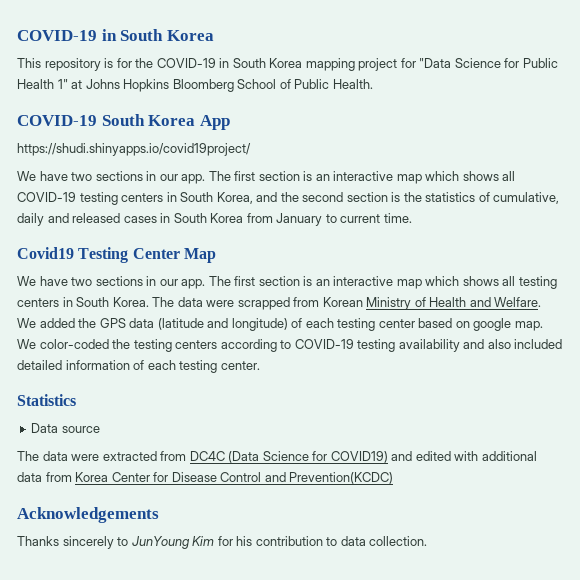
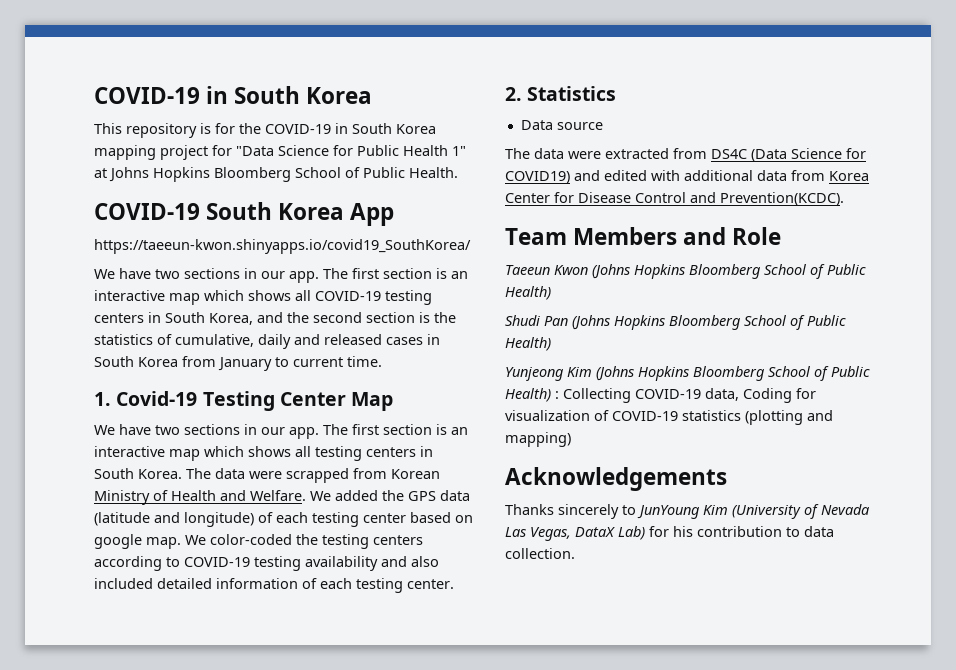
[17,143,251,156] https://shudi.shinyapps.io/covid19project/ -> [94,239,471,254] https://taeeun-kwon.shinyapps.io/covid19_SouthKorea/
[17,247,74,259] Covid19 -> [94,391,198,406] 1. Covid-19
(260, 365) none -> [505,87,522,101] 2.
[189,451,225,461] DC4C -> [711,149,747,159] DS4C
[289,472,394,484] Prevention(KCDC) -> [720,192,844,206] [505,227,782,245] [505,264,866,279] [505,286,551,300] [505,315,846,330] [505,337,551,351] [505,366,870,381] [505,388,816,403] [505,410,833,425] [505,432,571,447] Prevention(KCDC). // Team Members and Role // Taeeun Kwon (Johns Hopkins Bloomberg School of Public Health) // Shudi Pan (Johns Hopkins Bloomberg School of Public Health) // Yunjeong Kim (Johns Hopkins Bloomberg School of Public Health) : Collecting COVID-19 data, Coding for visualization of COVID-19 statistics (plotting and mapping)
(215, 541) none -> [732,504,869,519] [505,526,645,541] (University of Nevada Las Vegas, DataX Lab)

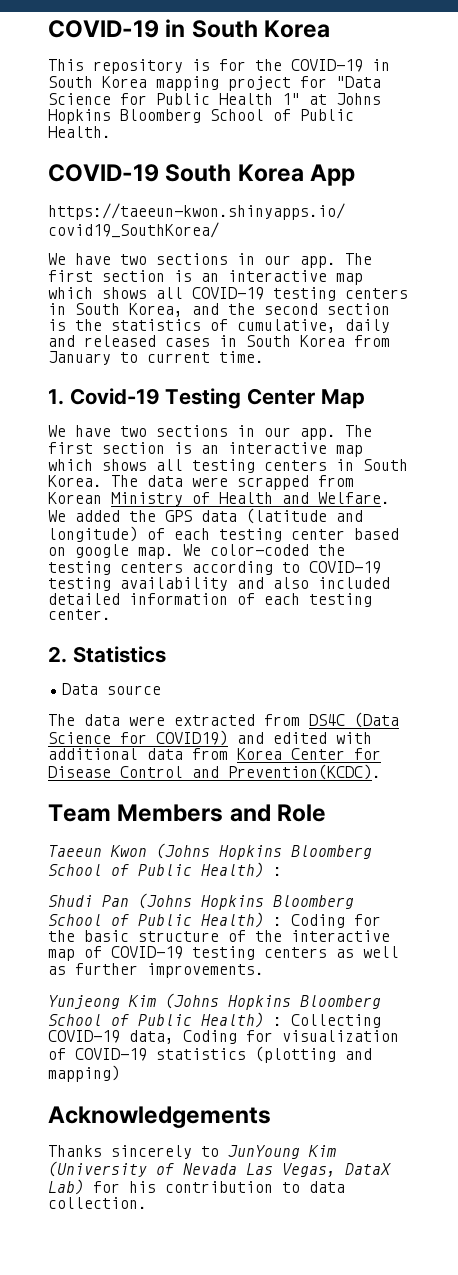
(551, 293) none -> [273,867,282,876] :
(551, 344) none -> [273,914,381,928] [48,930,390,942] [48,946,399,961] [48,963,264,978] : Coding for the basic structure of the interactive map of COVID-19 testing centers as well as further improvements.

